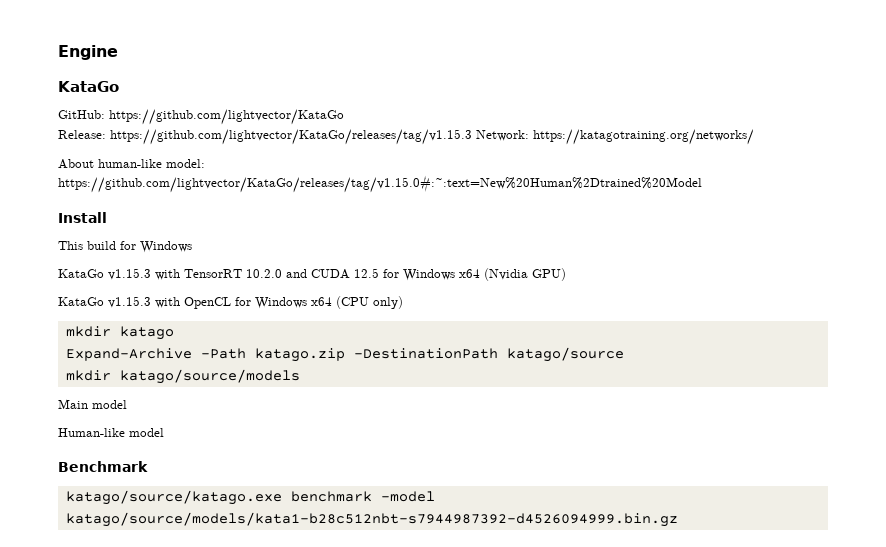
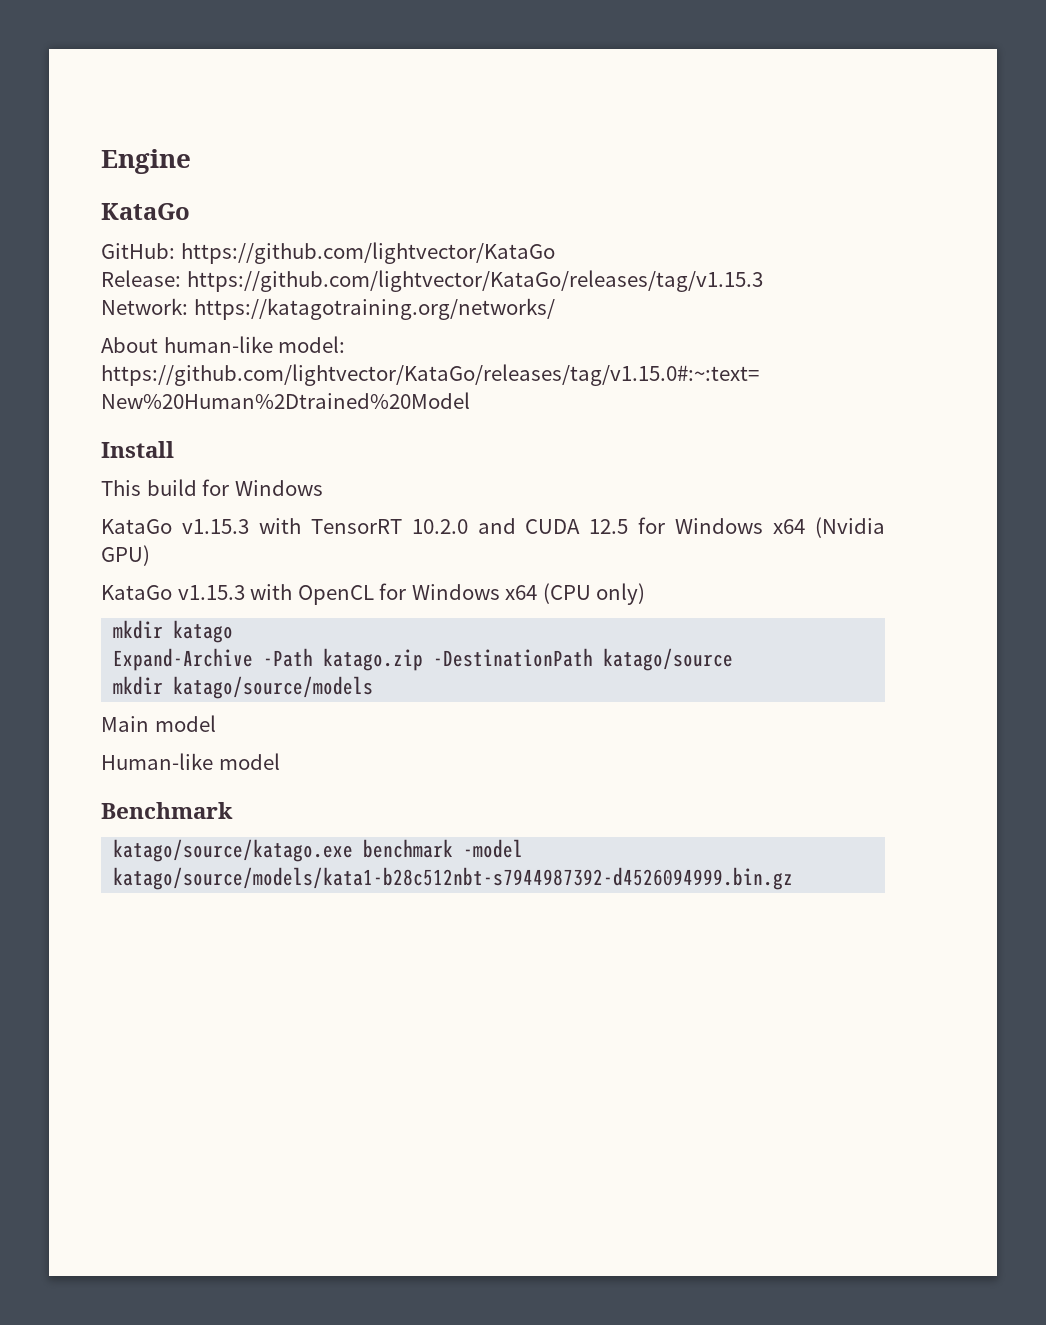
(472, 137) none -> (763, 281) //

